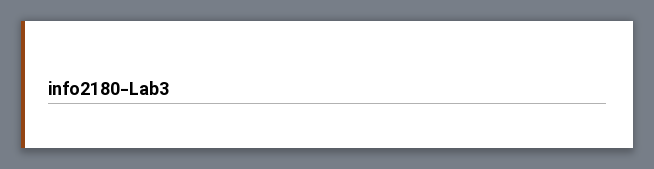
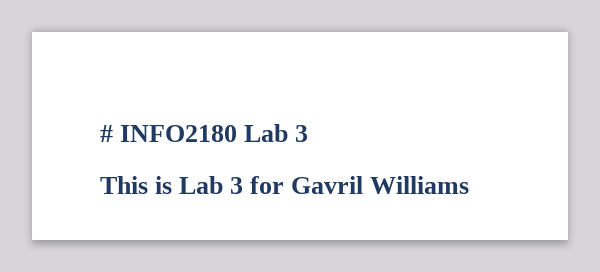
[48,81,169,95] info2180-Lab3 -> [100,124,309,142] [100,176,470,194] # INFO2180 Lab 3 // This is Lab 3 for Gavril Williams

